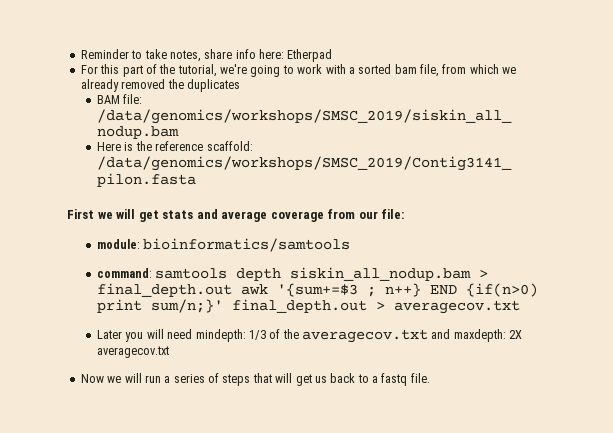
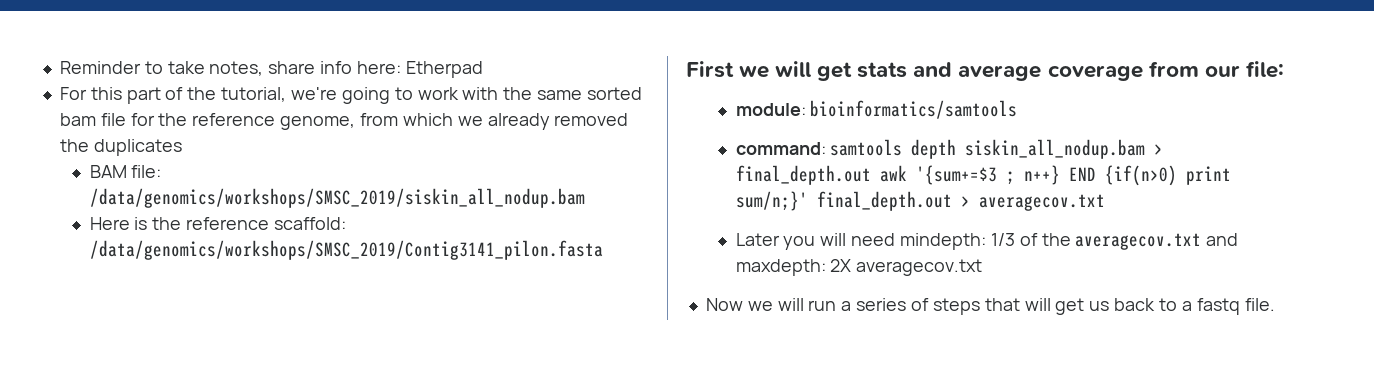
[348,64,439,77] a sorted bam file, -> [503,87,642,100] [59,113,356,130] the same sorted bam file for the reference genome,

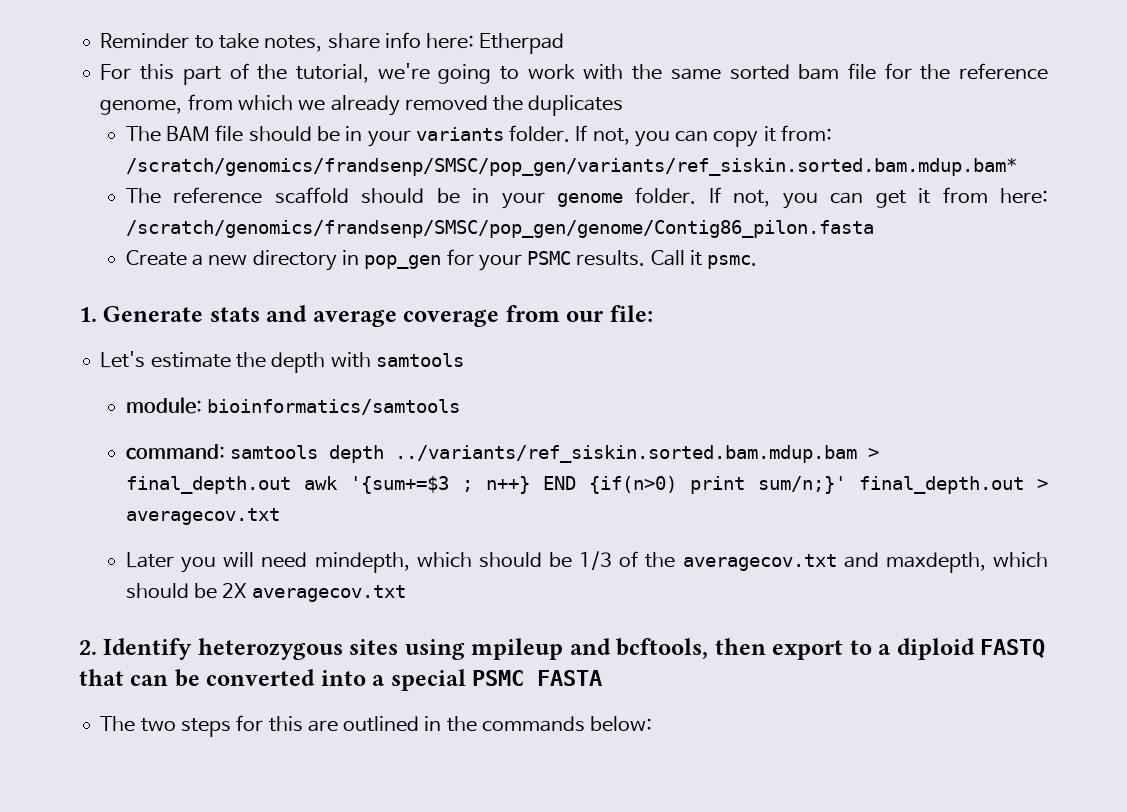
[89,165,162,178] [89,188,585,208] [89,217,346,230] [89,240,603,260] [686,61,853,81] BAM file: /data/genomics/workshops/SMSC_2019/siskin_all_nodup.bam // Here is the reference scaffold: /data/genomics/workshops/SMSC_2019/Contig3141_pilon.fasta // First we will get -> [125,125,832,147] [125,158,1017,176] [125,187,1049,209] [125,220,874,238] [125,249,758,271] [79,306,204,322] The BAM file should be in your variants folder. If not, you can copy it from: /scratch/genomics/frandsenp/SMSC/pop_gen/variants/ref_siskin.sorted.bam.mdup.bam* // The reference scaffold should be in your genome folder. If not, you can get it from here: /scratch/genomics/frandsenp/SMSC/pop_gen/genome/Contig86_pilon.fasta // Create a new directory in pop_gen for your PSMC results. Call it psmc. // 1. Generate
(1284, 69) none -> [100,351,464,373] // Let's estimate the depth with samtools
[965,139,1146,159] siskin_all_nodup.bam -> [395,445,858,463] ../variants/ref_siskin.sorted.bam.mdup.bam
[899,233,986,250] mindepth: -> [314,552,572,573] mindepth, which should be
[735,259,983,276] [705,298,1275,315] maxdepth: 2X averagecov.txt // Now we will run a series of steps that will get us back to a fastq file. -> [885,552,1048,573] [125,583,406,602] [79,638,1046,660] [79,669,603,691] [100,715,653,737] maxdepth, which should be 2X averagecov.txt // 2. Identify heterozygous sites using mpileup and bcftools, then export to a diploid FASTQ that can be converted into a special PSMC FASTA // The two steps for this are outlined in the commands below:

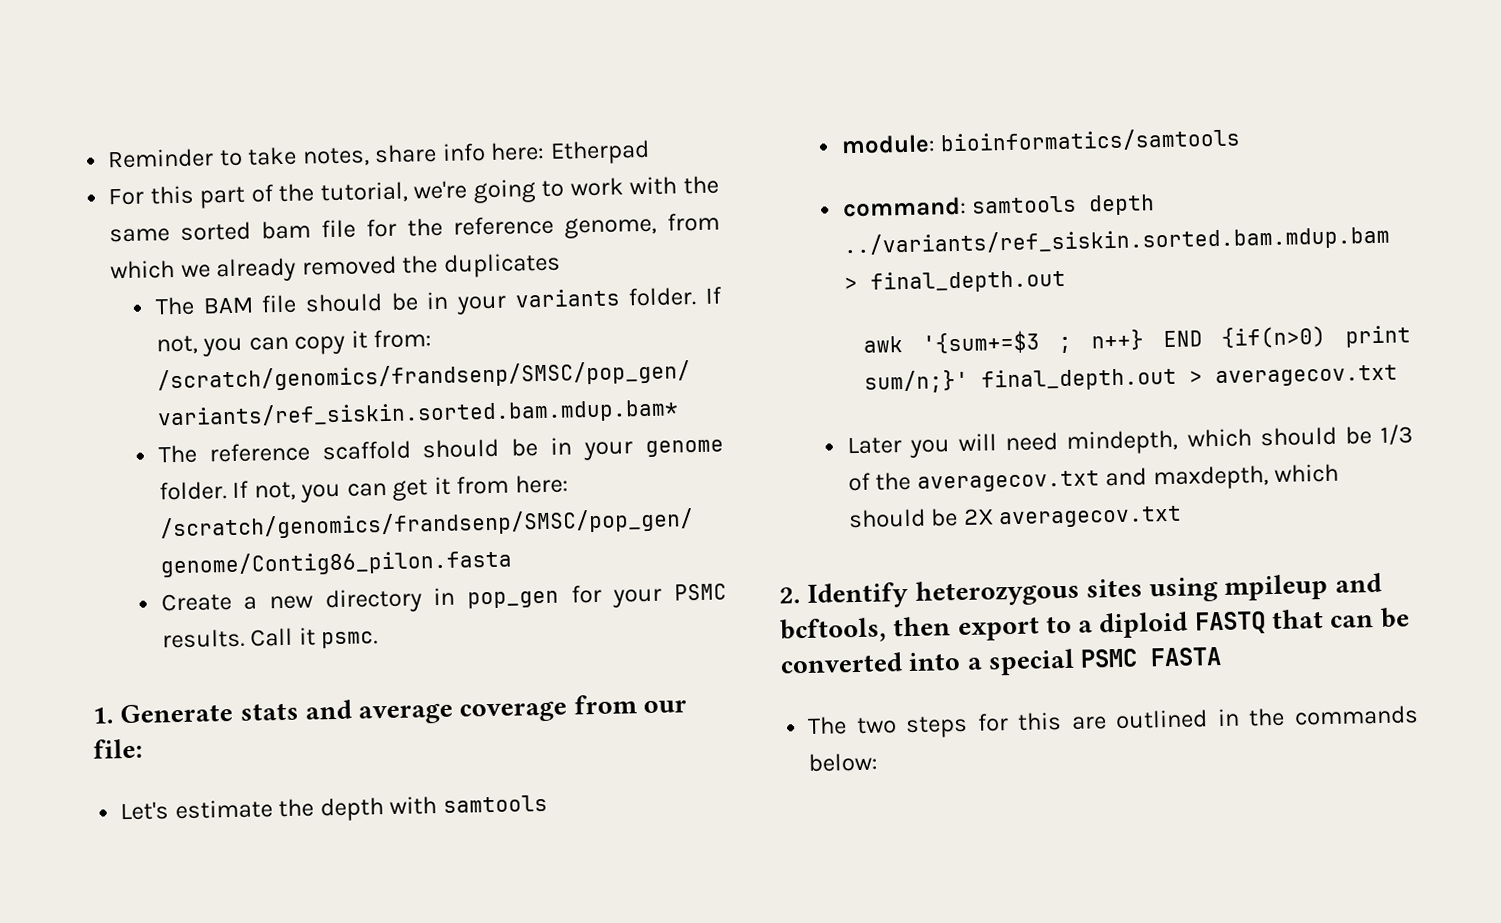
(291, 485) none -> (1066, 281) //

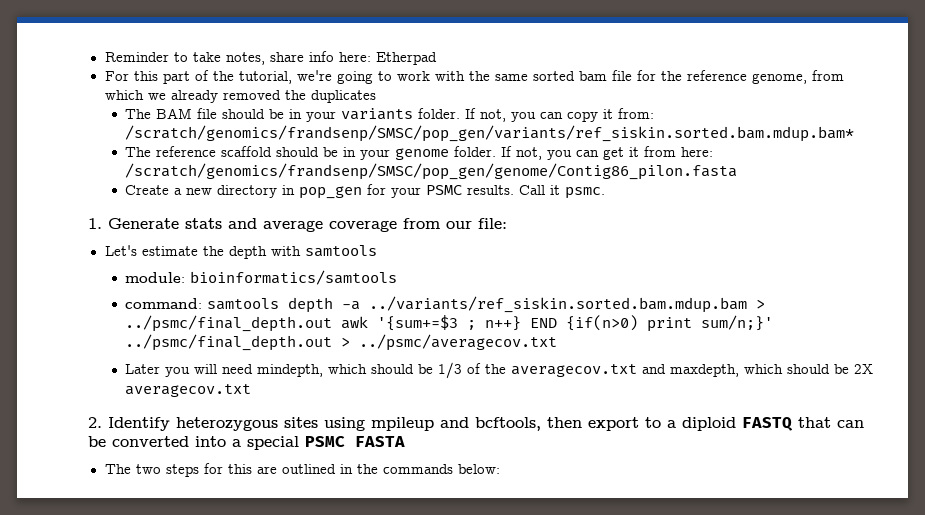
(1156, 205) none -> [342,301,361,310] -a
[869,268,1066,294] final_depth.out // -> [125,315,333,332] ../psmc/final_depth.out
[980,364,1398,392] final_depth.out > averagecov.txt -> [125,334,558,351] ../psmc/final_depth.out > ../psmc/averagecov.txt

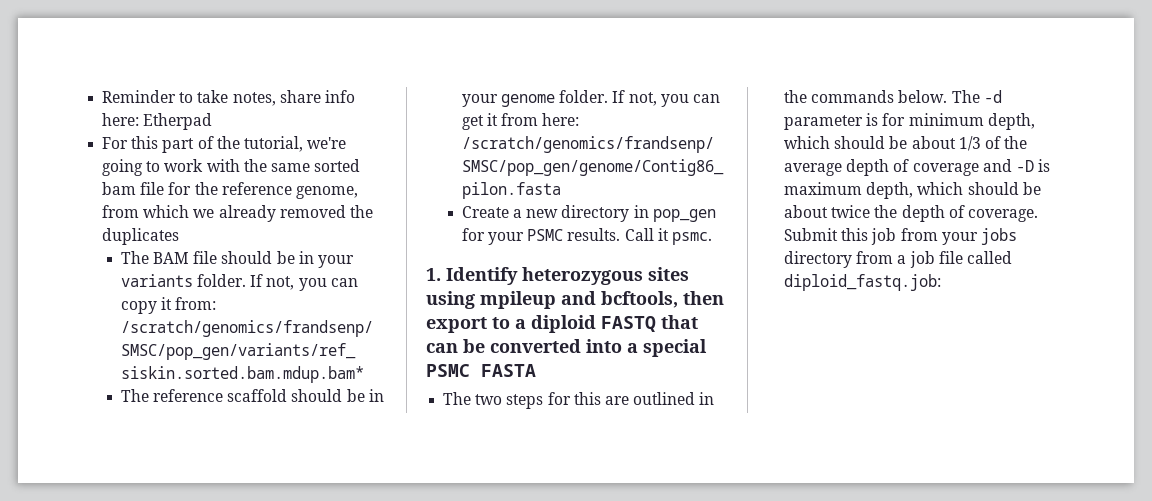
[108,218,507,232] [104,245,377,259] [125,270,398,285] [125,296,766,313] [125,315,774,332] [125,334,558,351] [125,362,874,379] [125,384,252,397] [88,417,102,428] Generate stats and average coverage from our file: // Let's estimate the depth with samtools // module: bioinformatics/samtools // command: samtools depth -a ../variants/ref_siskin.sorted.bam.mdup.bam > ../psmc/final_depth.out awk '{sum+=$3 ; n++} END {if(n>0) print sum/n;}' ../psmc/final_depth.out > ../psmc/averagecov.txt // Later you will need mindepth, which should be 1/3 of the averagecov.txt and maxdepth, which should be 2X averagecov.txt // 2. -> (441, 274) none
[457,464,500,474] below: -> [898,90,1002,103] [784,113,1035,130] [784,136,1028,151] [784,159,1051,176] [784,182,1041,199] [784,205,1038,222] [784,228,1017,245] [784,251,1012,268] [784,274,942,291] below. The -d parameter is for minimum depth, which should be about 1/3 of the average depth of coverage and -D is maximum depth, which should be about twice the depth of coverage. Submit this job from your jobs directory from a job file called diploid_fastq.job:

